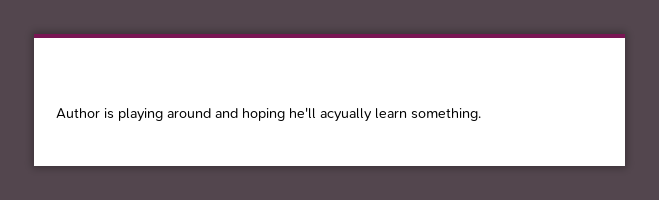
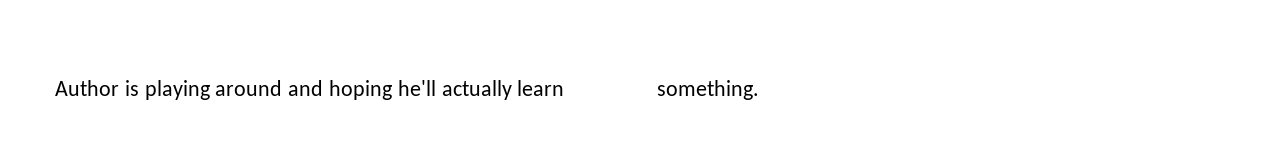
[320,108,372,122] acyually -> [441,80,512,100] actually

